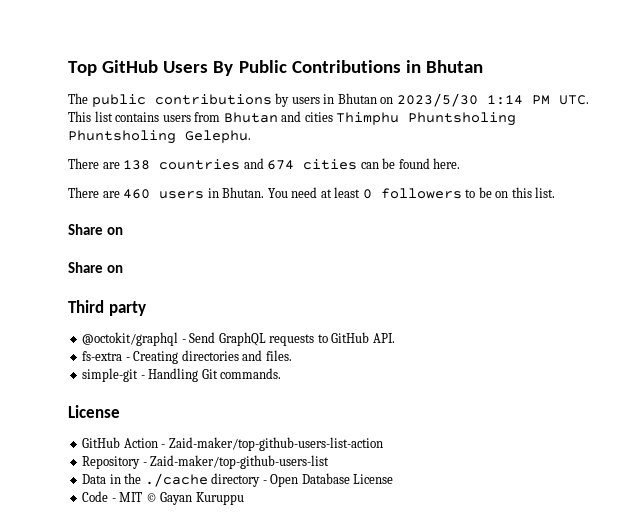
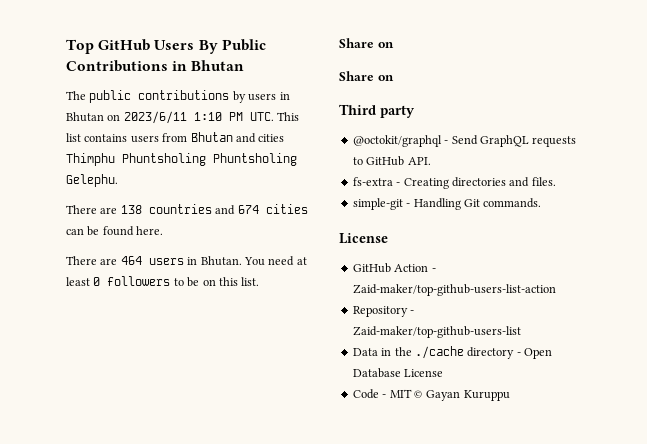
[396,93,523,107] 2023/5/30 1:14 -> [123,111,222,124] 2023/6/11 1:10
[123,189,151,199] 460 -> [120,256,142,265] 464

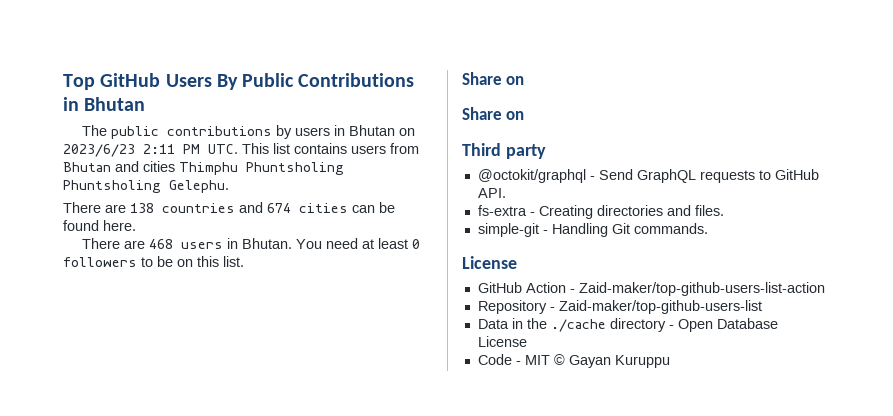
[123,111,222,124] 2023/6/11 1:10 -> [63,144,175,157] 2023/6/23 2:11
[120,256,142,265] 464 -> [149,239,174,249] 468

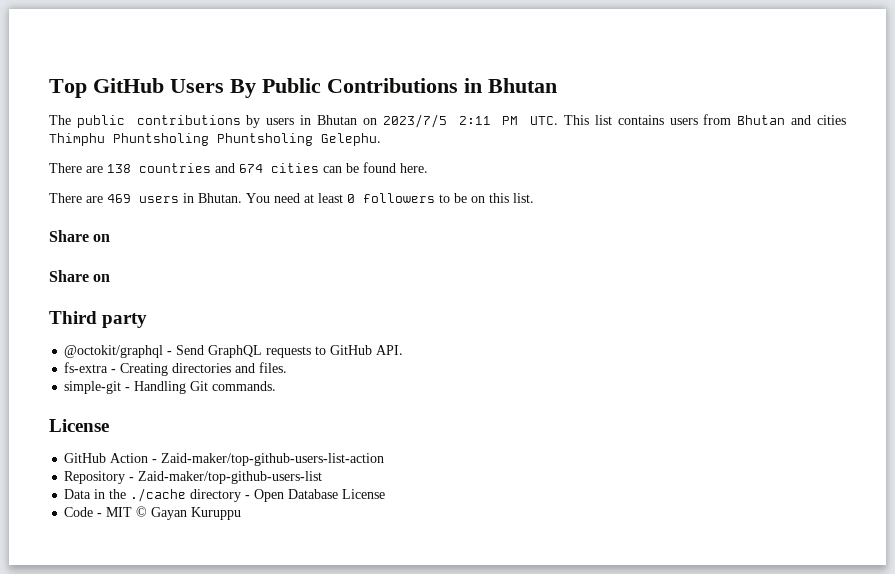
[63,144,135,157] 2023/6/23 -> [382,114,447,128] 2023/7/5
[149,239,174,249] 468 -> [107,194,131,203] 469

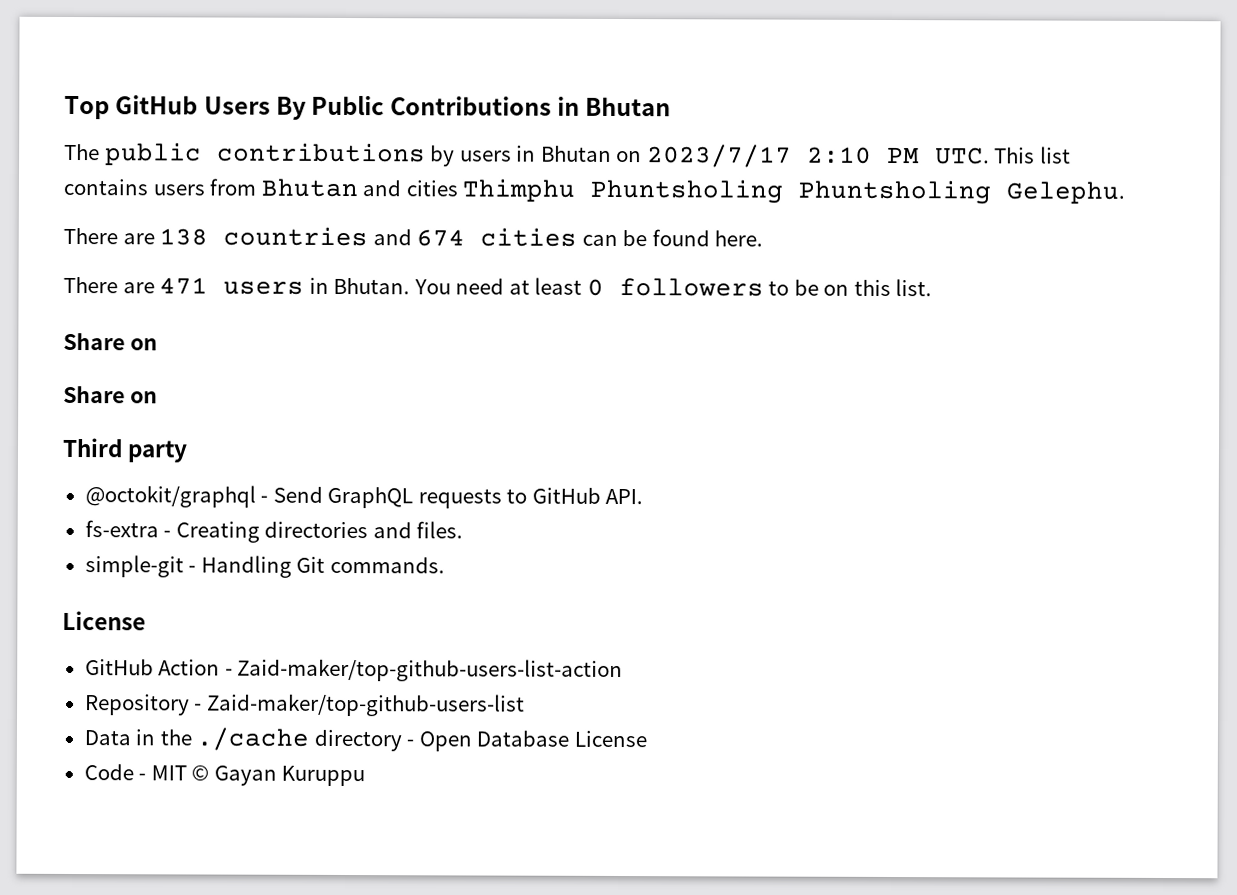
[382,114,491,128] 2023/7/5 2:11 -> [646,144,872,168] 2023/7/17 2:10
[107,194,131,203] 469 -> [159,277,209,295] 471

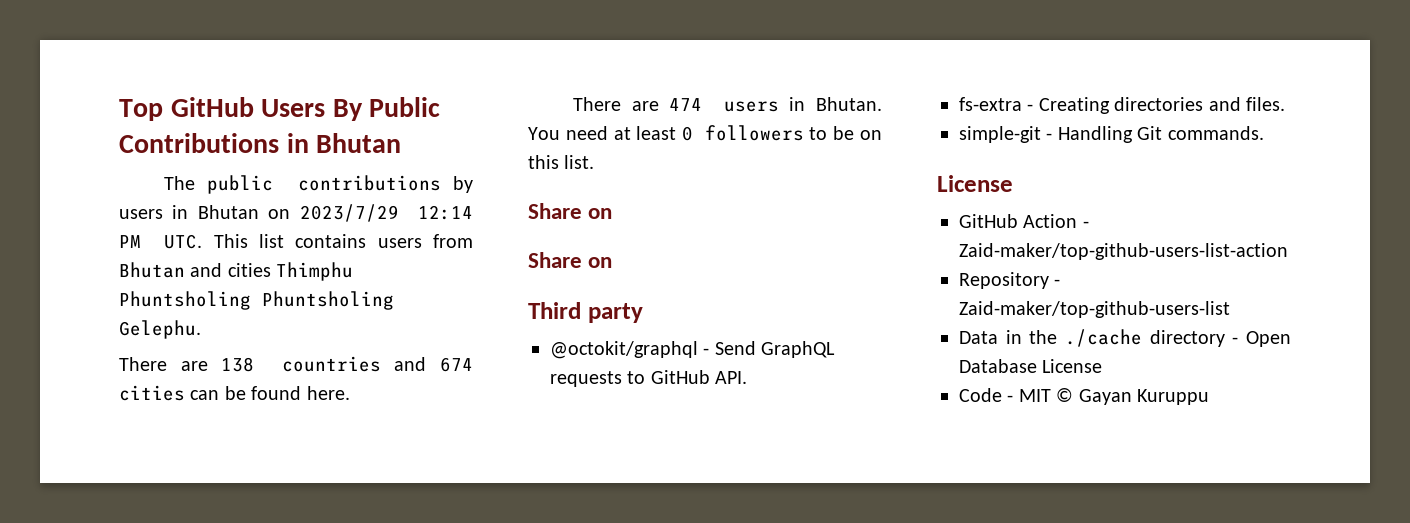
[646,144,872,168] 2023/7/17 2:10 -> [299,204,473,222] 2023/7/29 12:14
[159,277,209,295] 471 -> [669,98,703,111] 474

